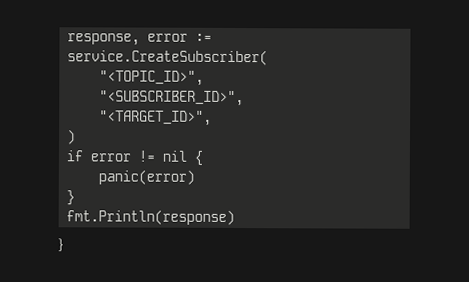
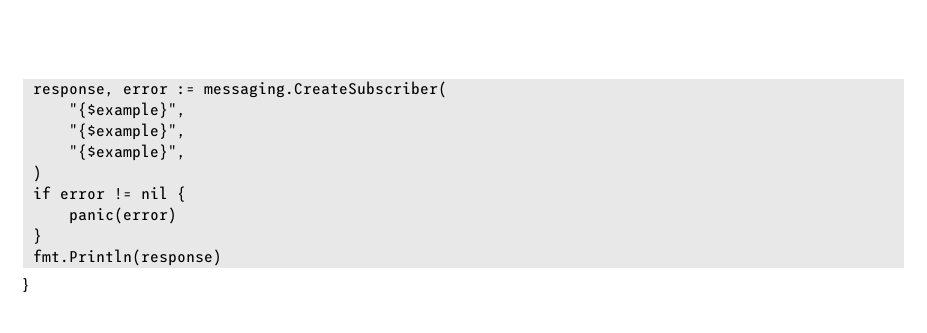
[67,49,269,66] [99,70,205,86] [99,90,245,107] [99,110,213,126] service.CreateSubscriber( // "<TOPIC_ID>", // "<SUBSCRIBER_ID>", // "<TARGET_ID>", -> [203,81,447,98] [68,102,186,119] [68,123,186,140] [68,144,186,161] messaging.CreateSubscriber( // "{$example}", // "{$example}", // "{$example}",

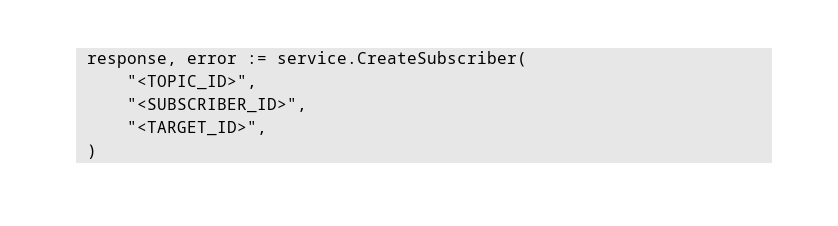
[203,81,447,98] [68,102,186,119] [68,123,186,140] [68,144,186,161] [32,165,42,182] [32,186,186,202] [68,207,177,224] [32,228,42,244] [32,249,222,266] [23,278,28,292] messaging.CreateSubscriber( // "{$example}", // "{$example}", // "{$example}", // ) // if error != nil { // panic(error) // } // fmt.Println(response) // } -> [276,51,527,67] [126,75,257,90] [126,98,307,113] [126,121,267,136] [86,144,97,159] service.CreateSubscriber( // "<TOPIC_ID>", // "<SUBSCRIBER_ID>", // "<TARGET_ID>", // )

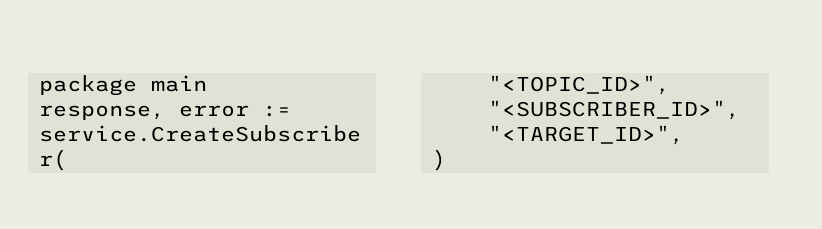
(86, 61) none -> [39,75,208,96] package main //

